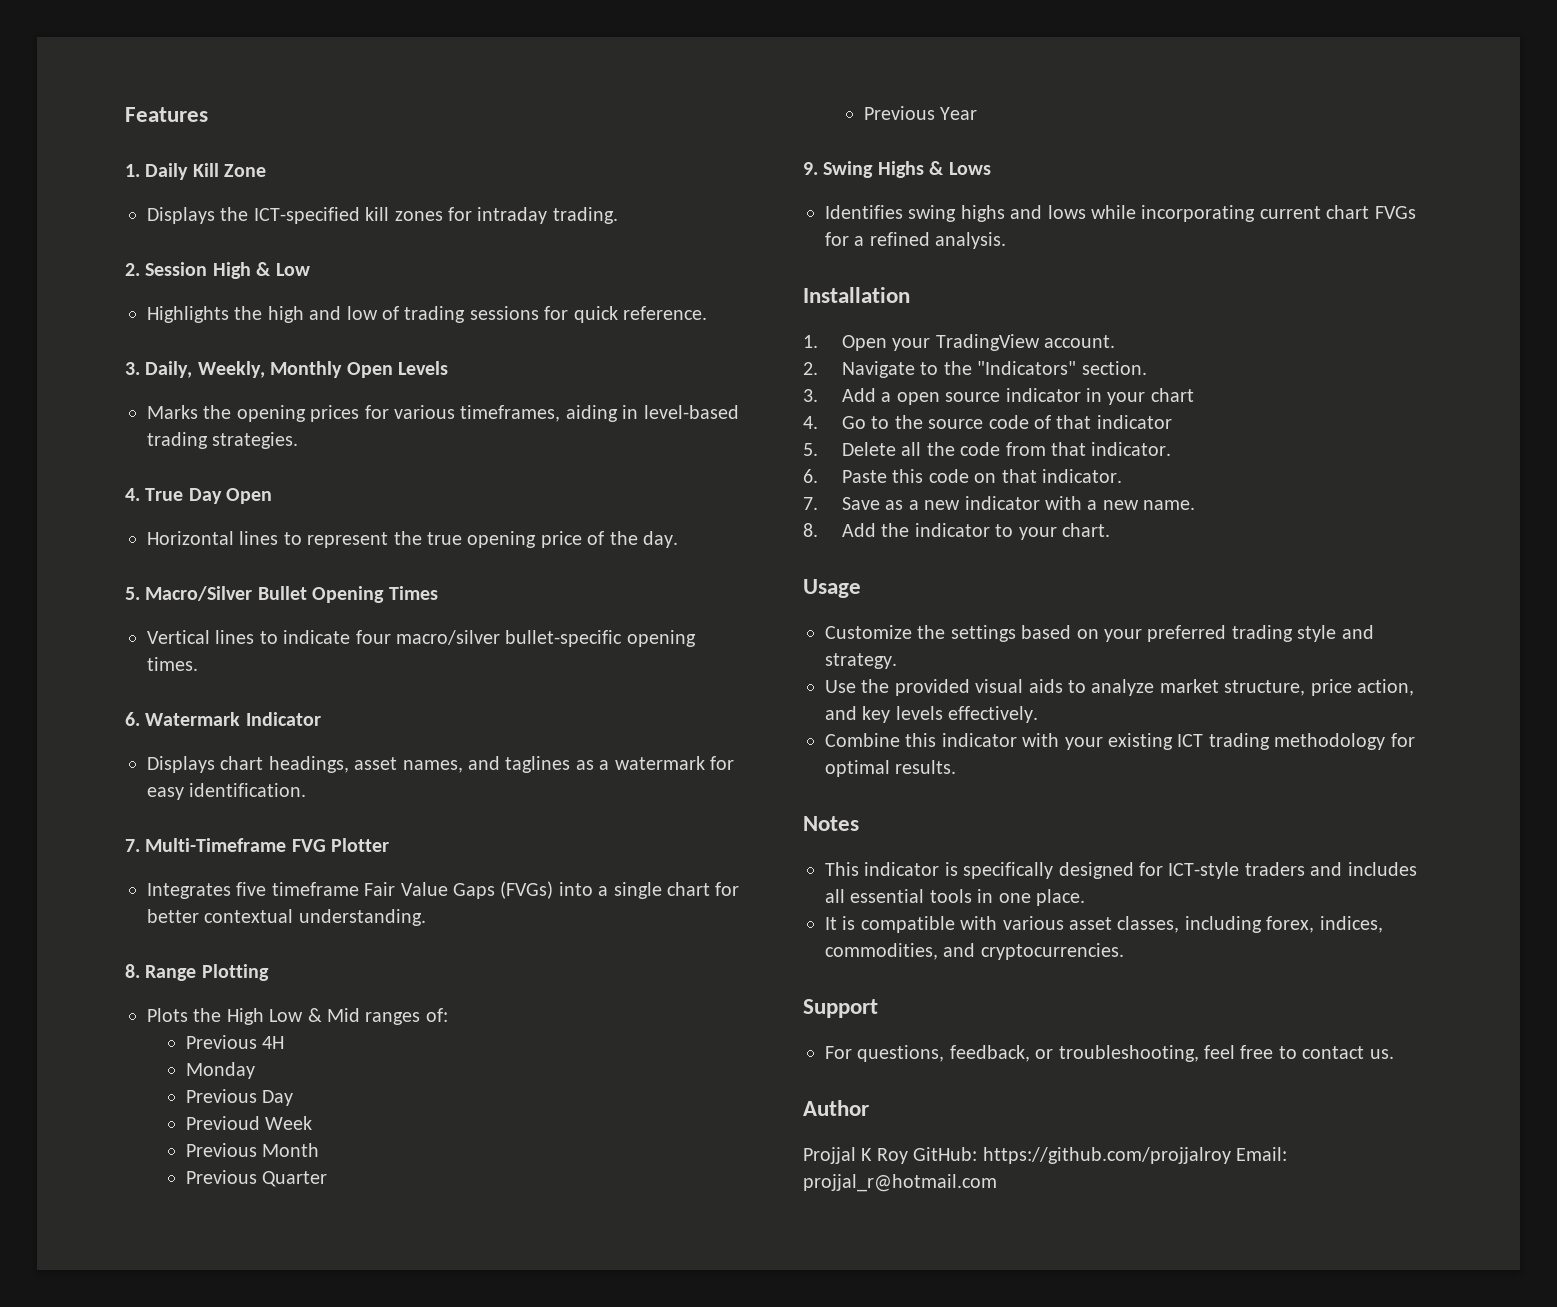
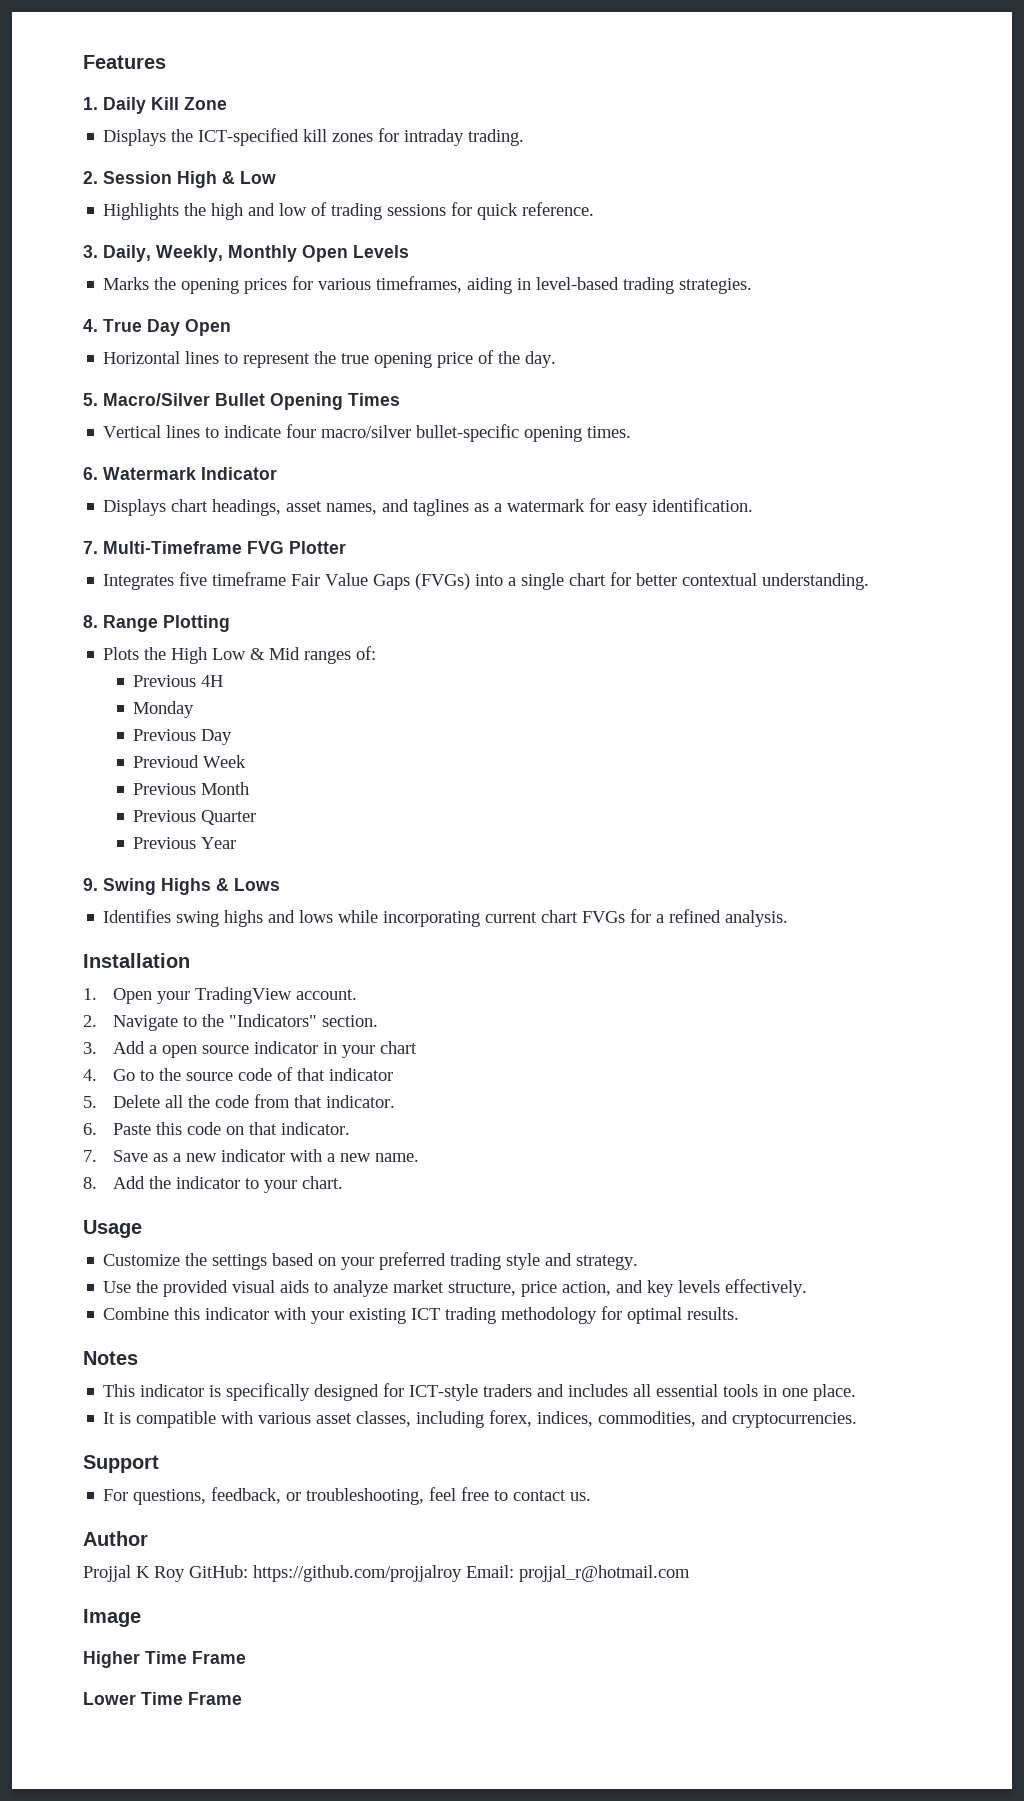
(997, 1183) none -> [83,1609,141,1627] [83,1651,246,1668] [83,1692,242,1705] // Image // Higher Time Frame // Lower Time Frame

